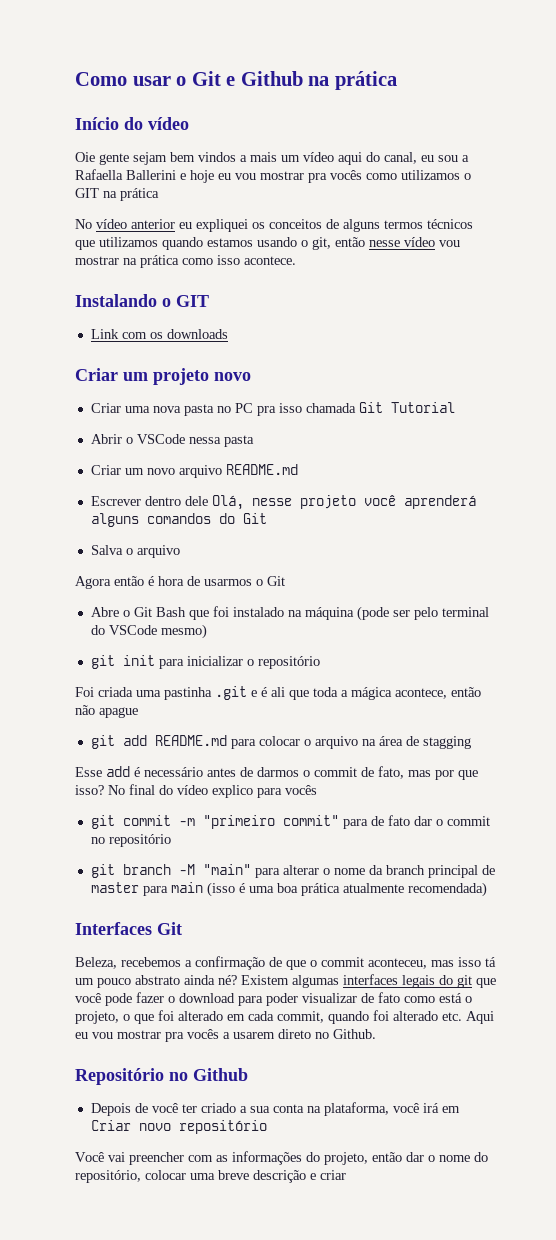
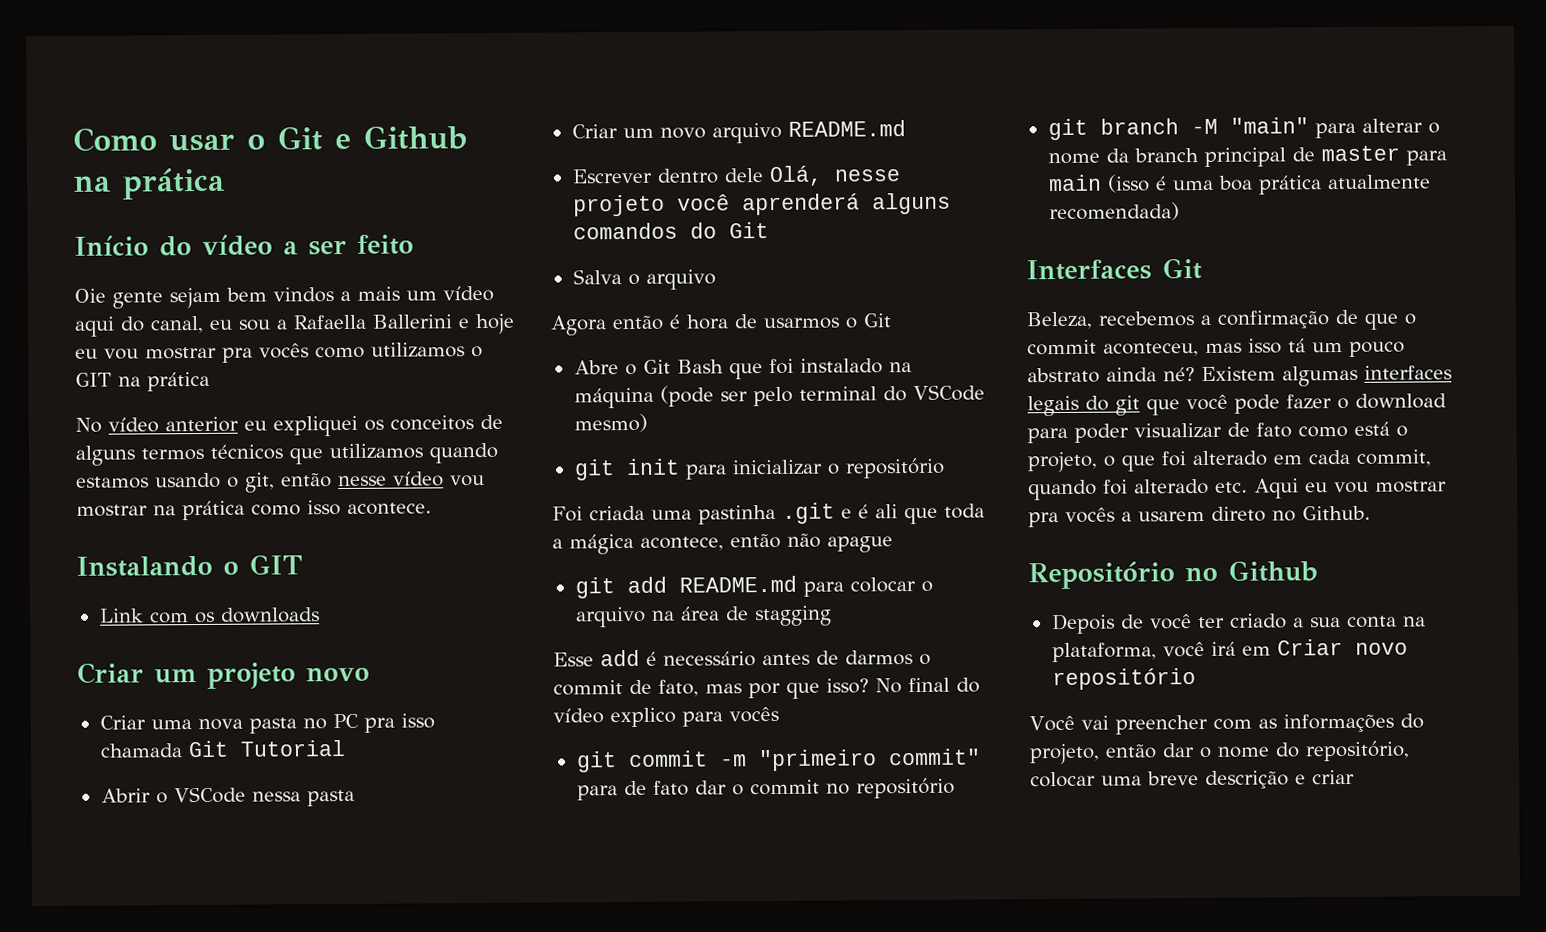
(189, 123) none -> [283,234,414,256] a ser feito

